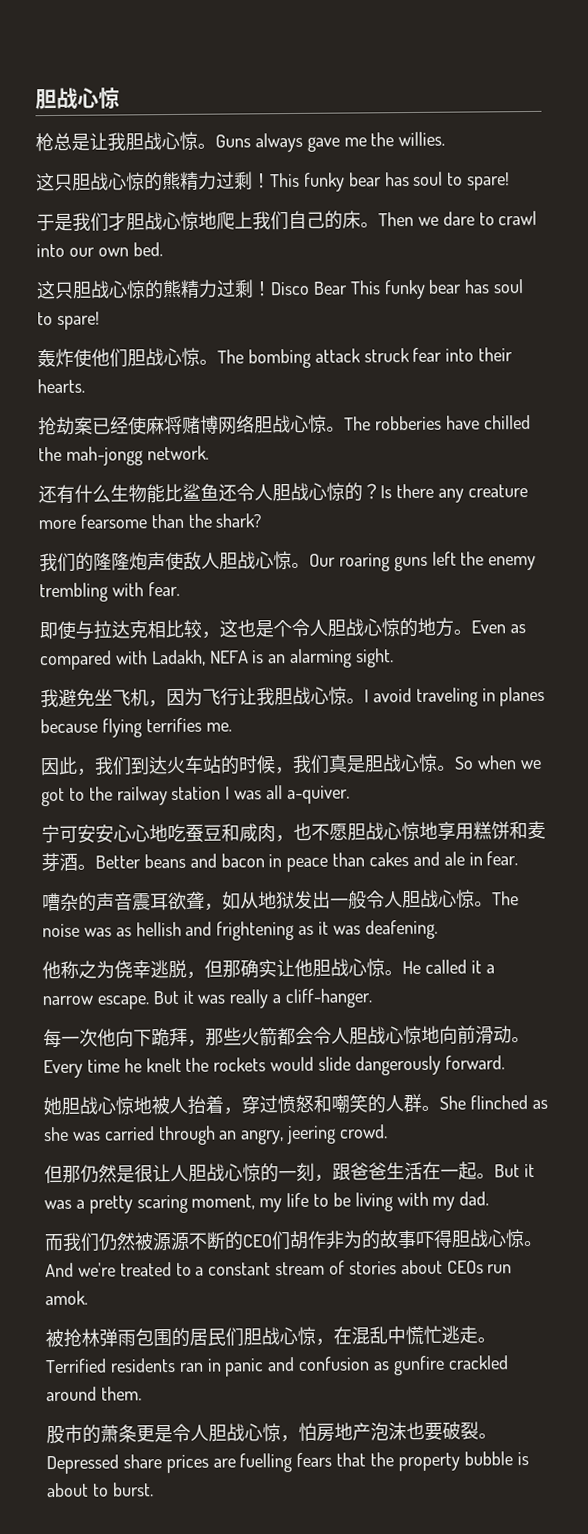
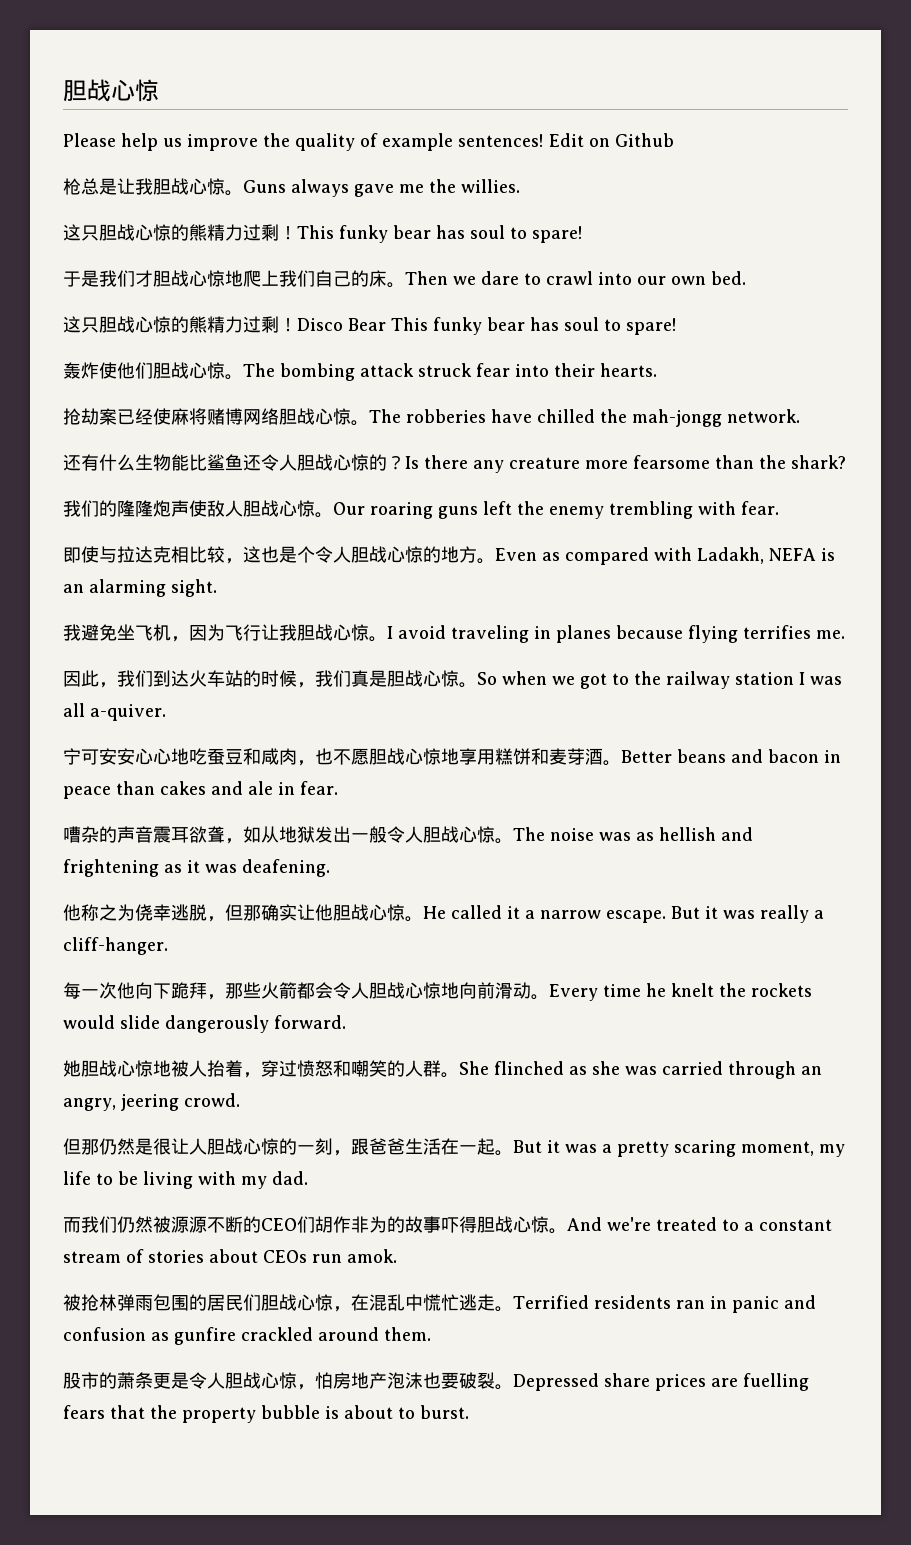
[35,87,120,110] 胆战心惊 -> [63,79,159,102] [63,133,674,151] 胆战心惊 // Please help us improve the quality of example sentences! Edit on Github

